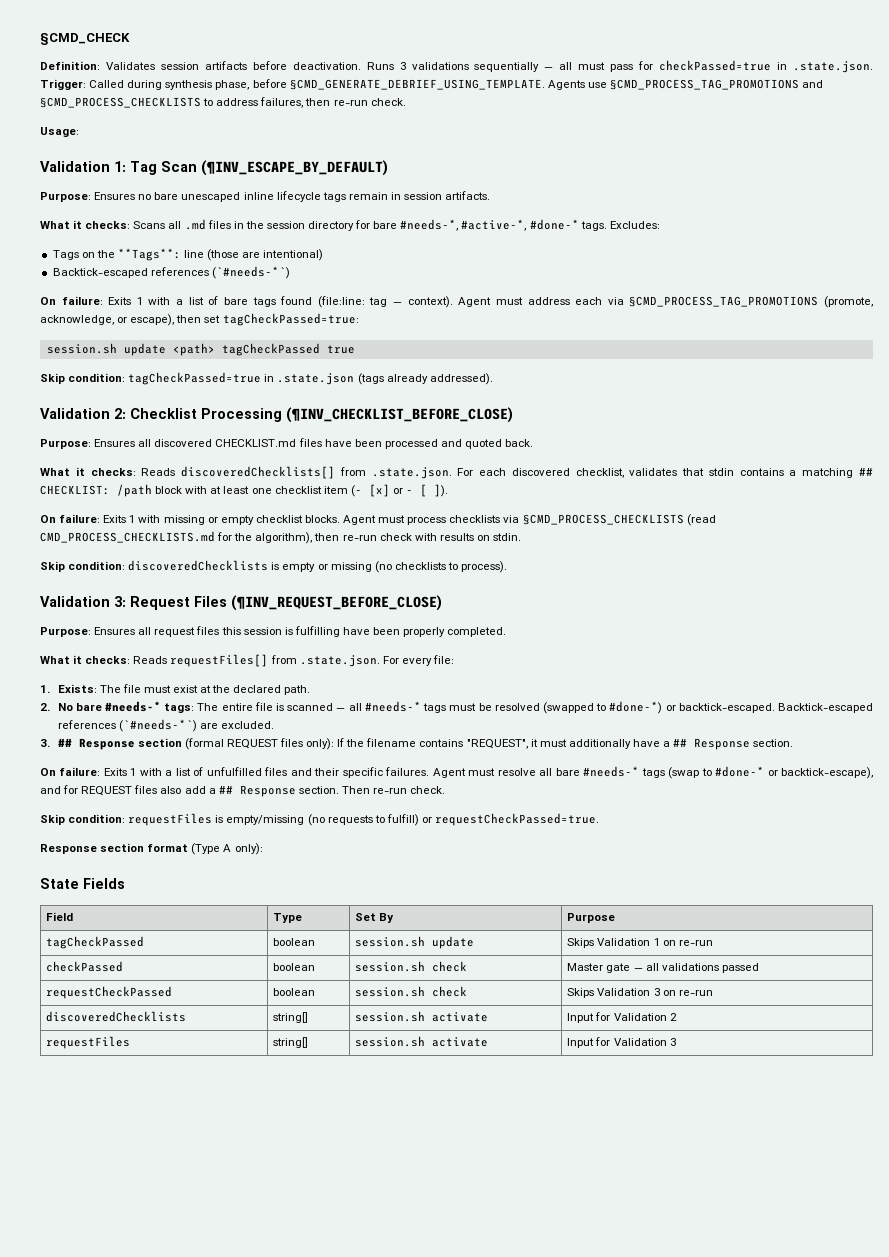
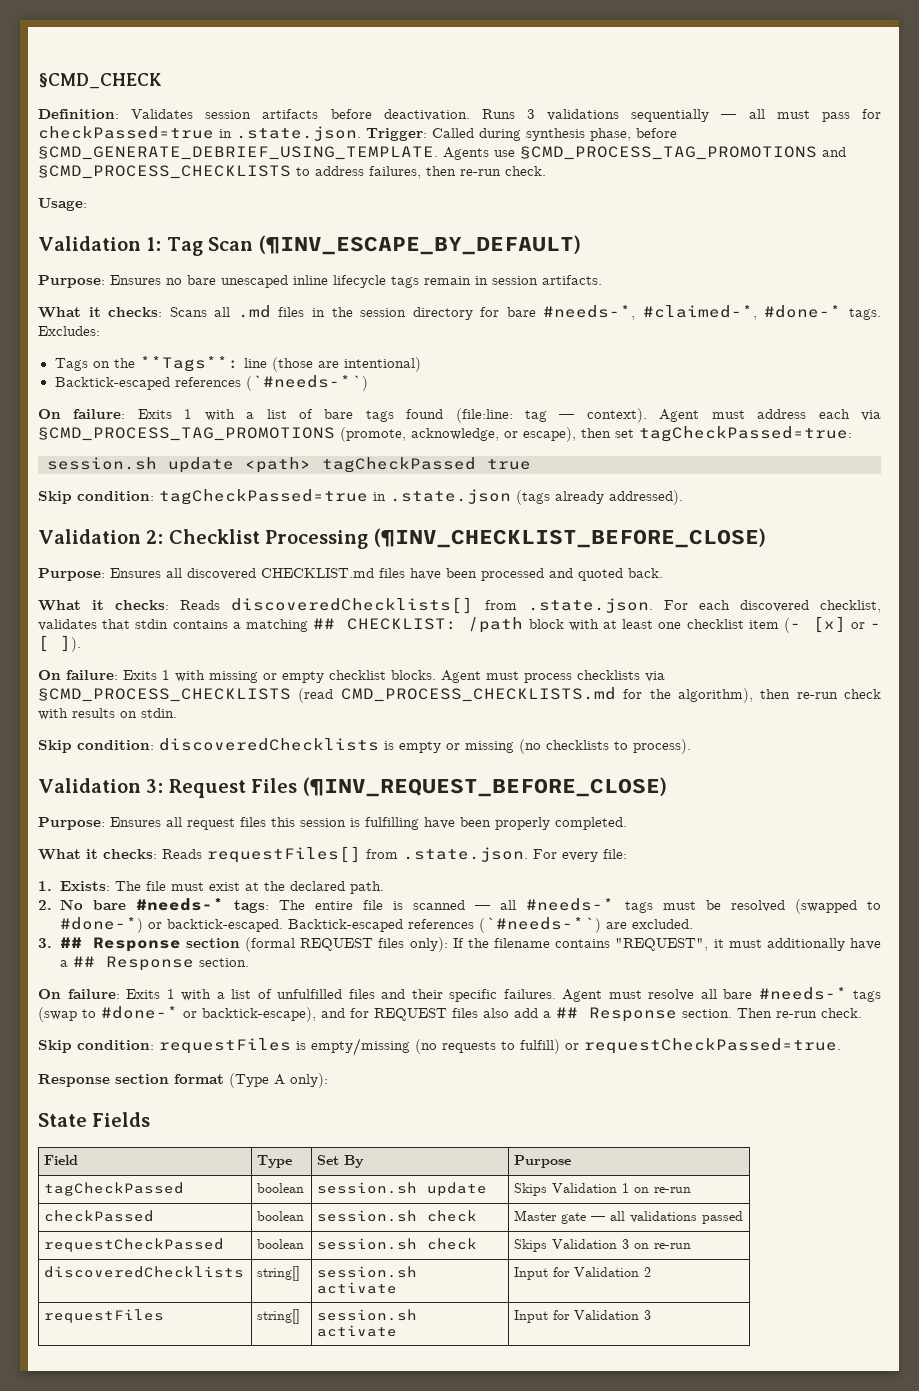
[461,219,527,231] #active-*, -> [642,305,757,320] #claimed-*,

